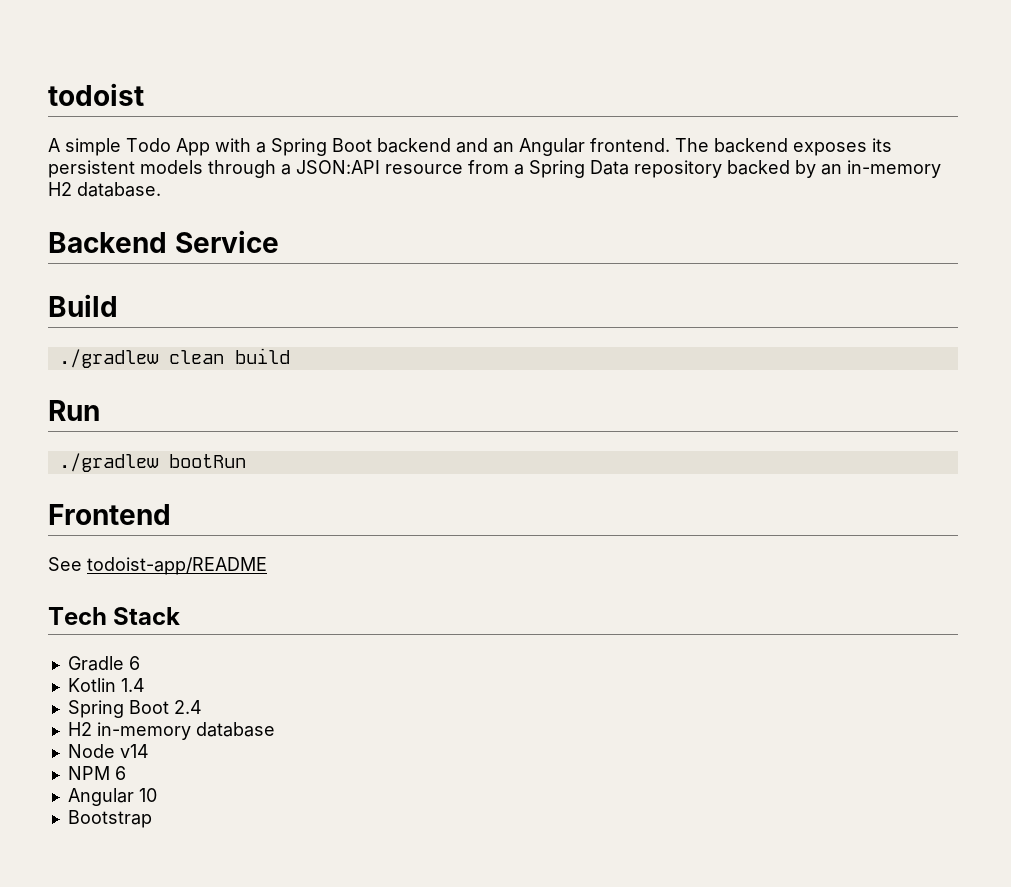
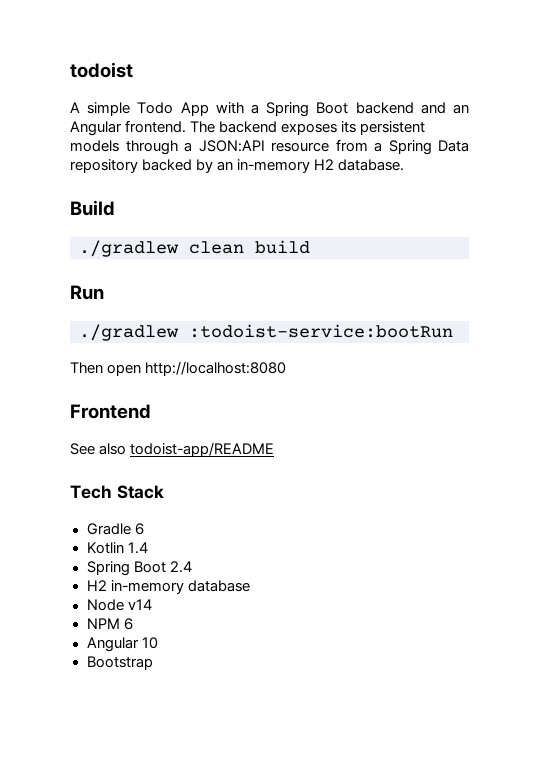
[48,230,279,253] // Backend Service -> (405, 165) none
[168,454,246,468] bootRun -> [189,324,453,338] [70,361,287,376] :todoist-service:bootRun // Then open http://localhost:8080
(82, 564) none -> [99,443,127,455] also

